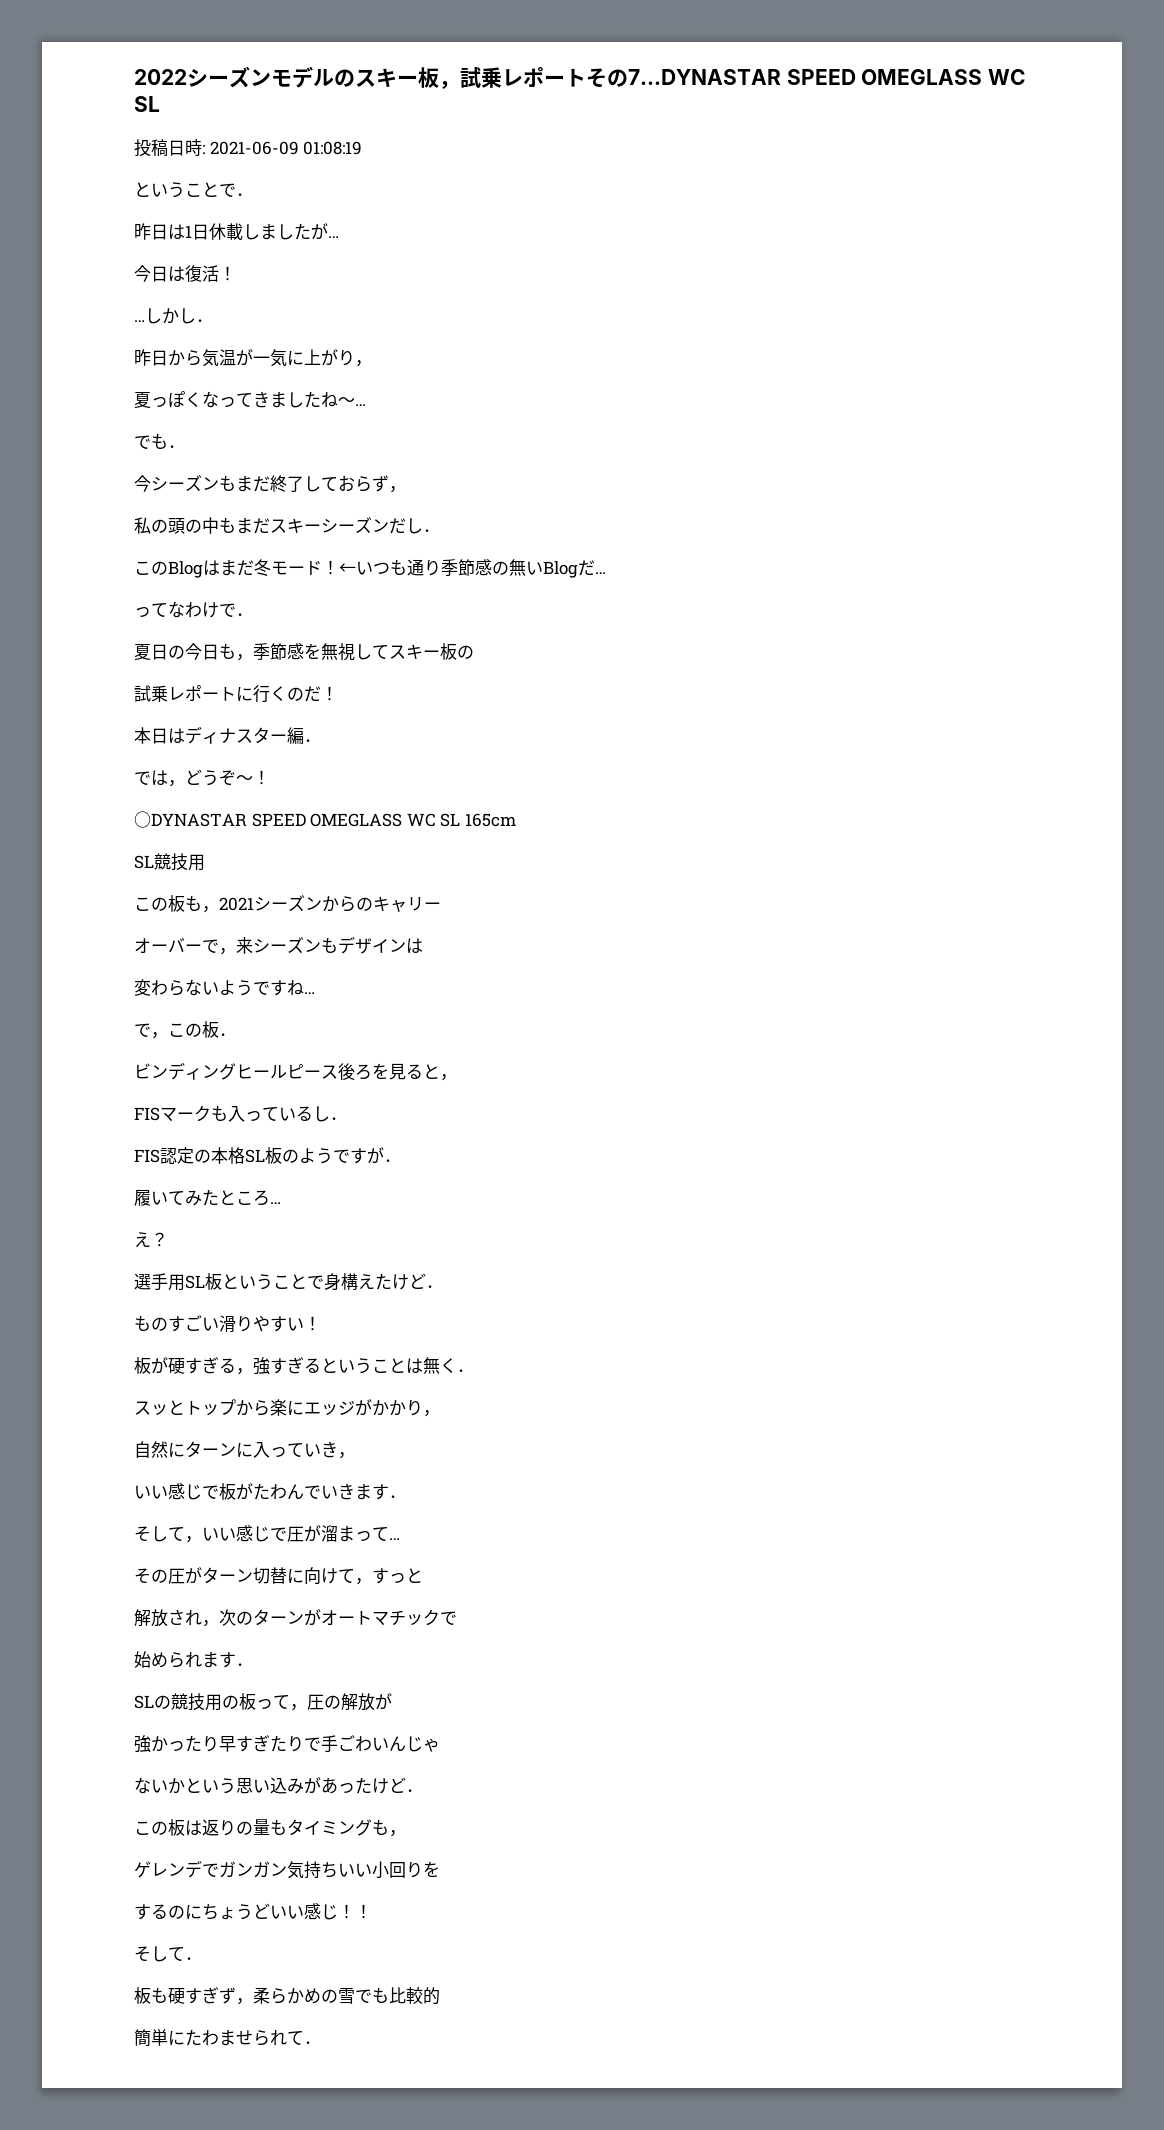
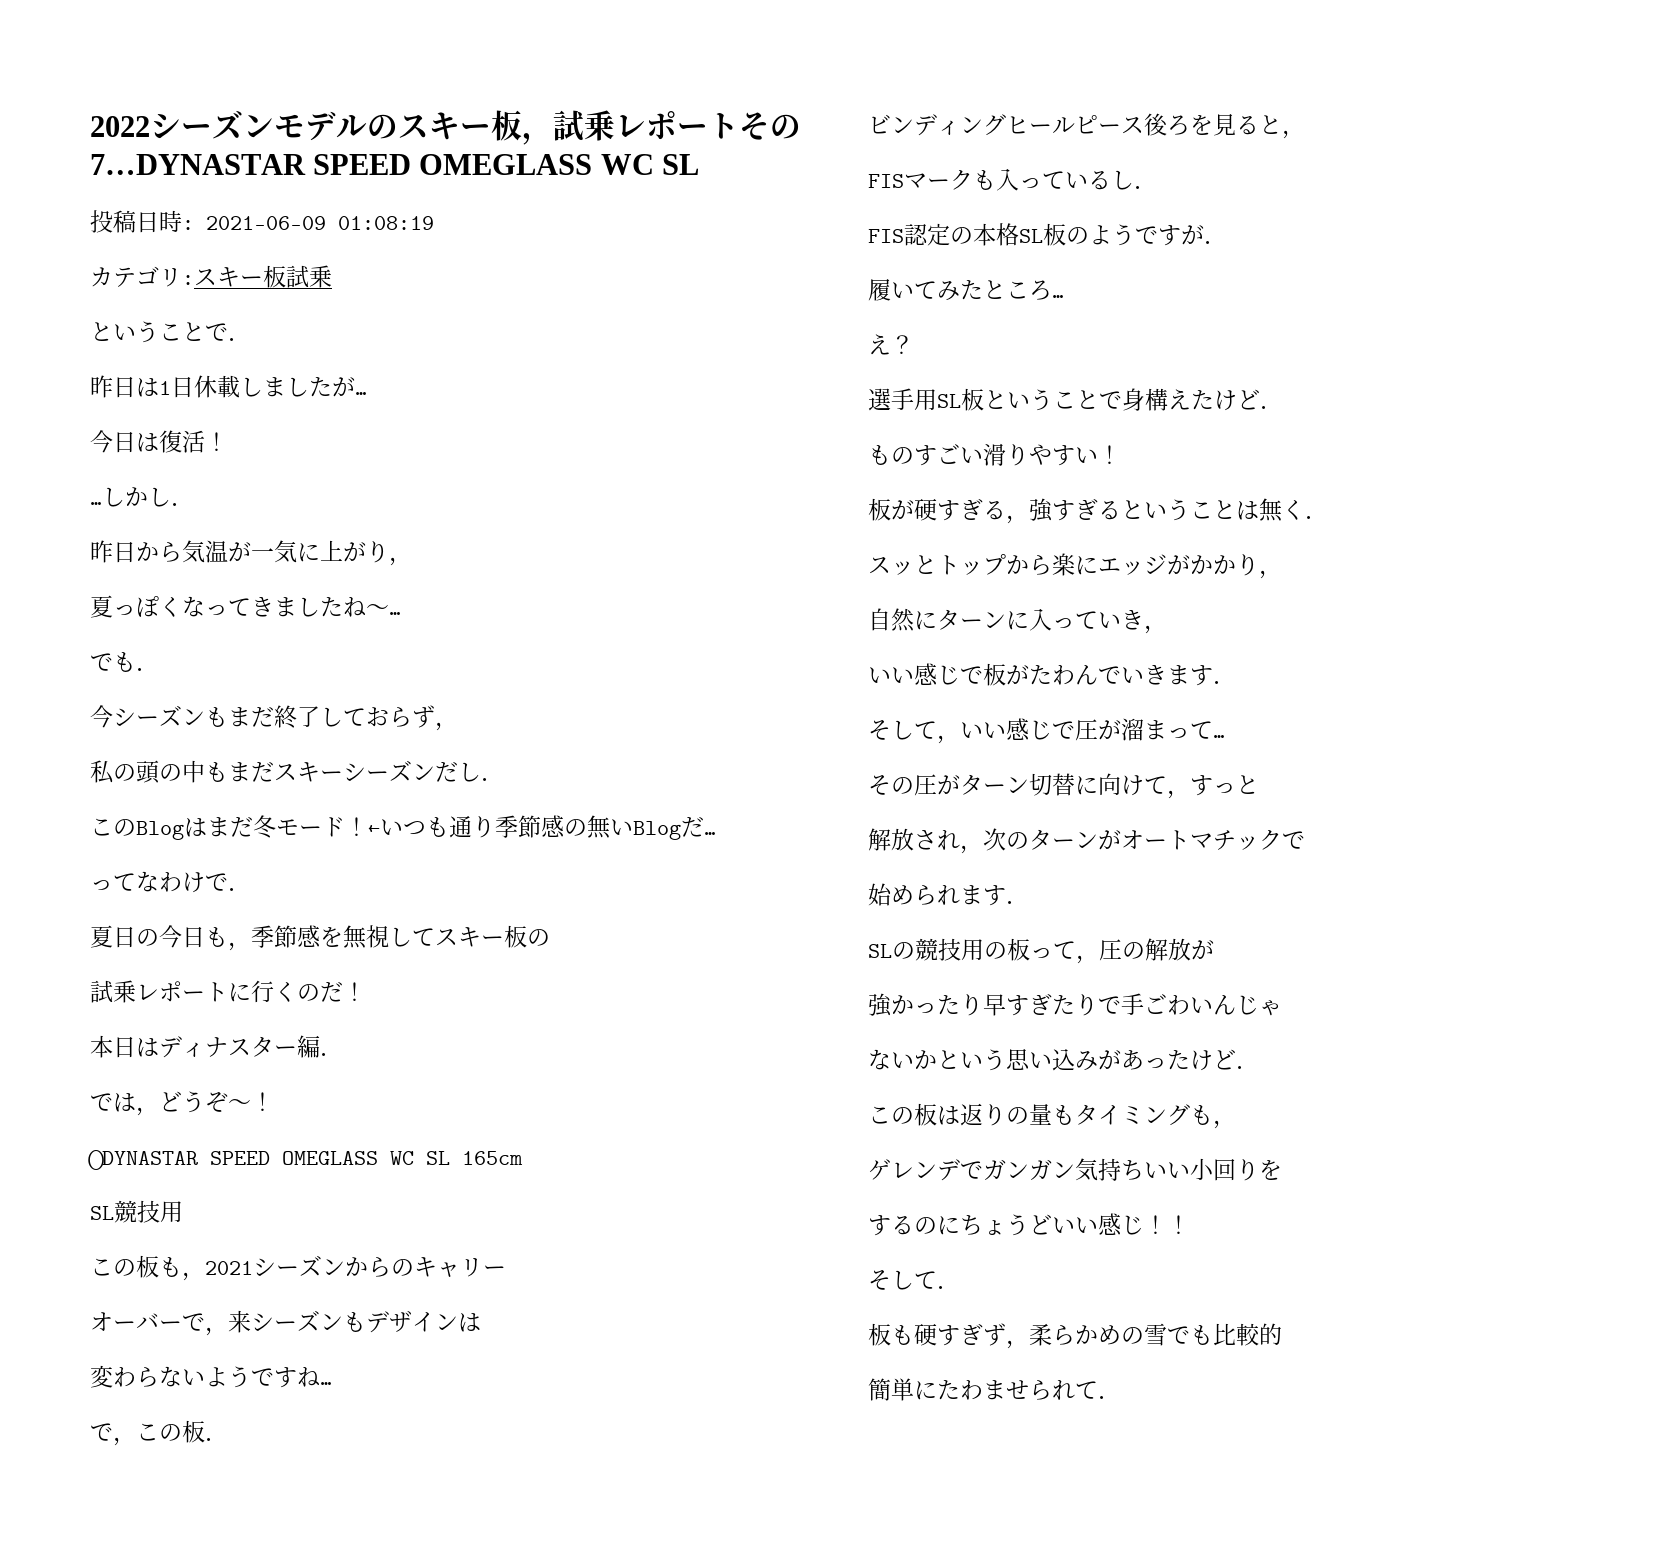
(363, 148) none -> [90,265,332,288] // カテゴリ:スキー板試乗

